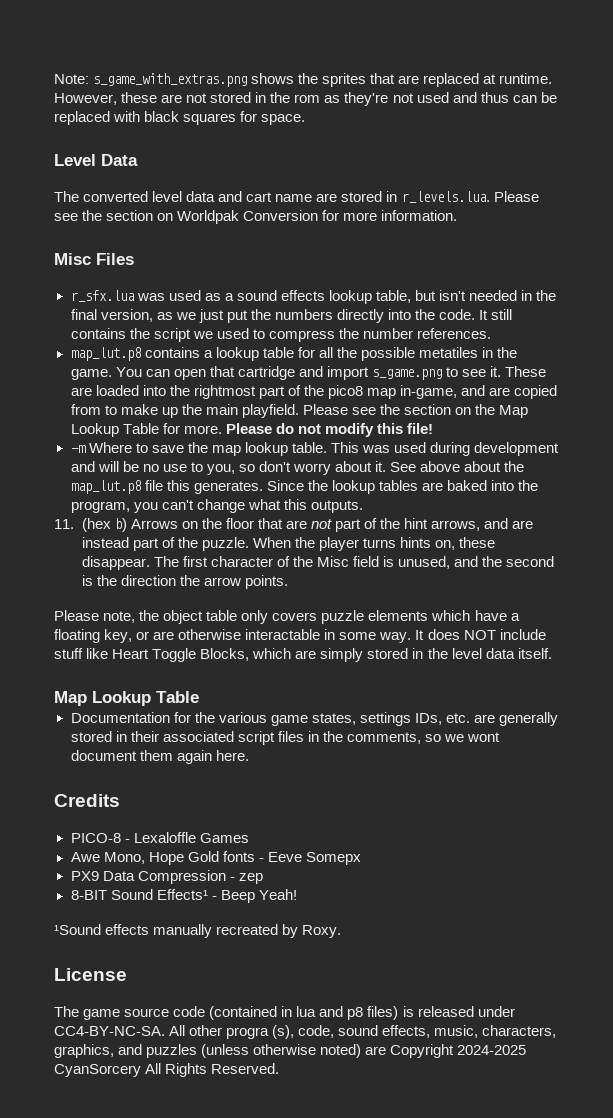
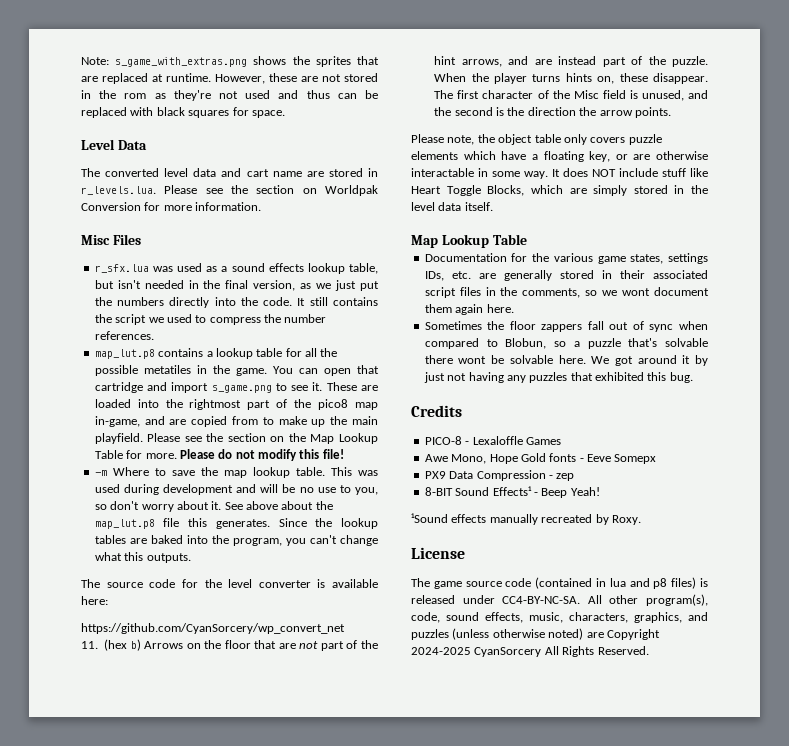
(363, 506) none -> [81,579,378,588] [81,596,108,605] [81,623,345,634] // The source code for the level converter is available here: // https://github.com/CyanSorcery/wp_convert_net
(249, 755) none -> [424,321,708,332] [424,338,708,349] [424,355,708,366] [423,372,693,383] // Sometimes the floor zappers fall out of sync when compared to Blobun, so a puzzle that's solvable there wont be solvable here. We got around it by just not having any puzzles that exhibited this bug.
[226,1025,295,1039] progra (s), -> [646,594,708,606] program(s),

